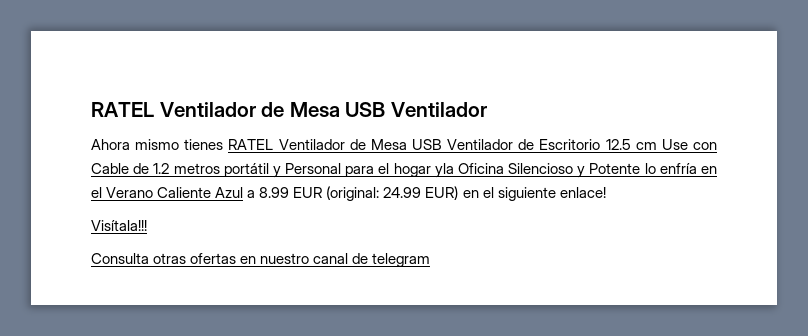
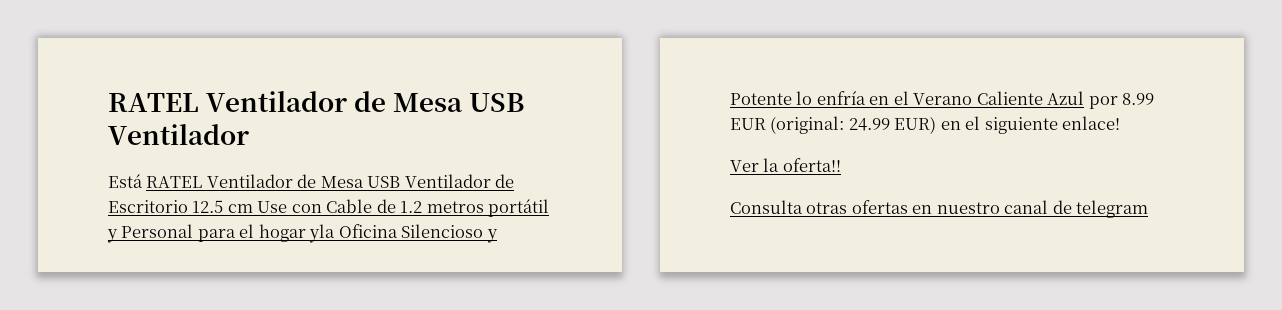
[91,139,224,150] Ahora mismo tienes -> [108,174,143,188] Está
[247,190,256,198] a -> [1088,96,1118,109] por
[91,220,147,231] Visítala!!! -> [730,158,841,172] Ver la oferta!!

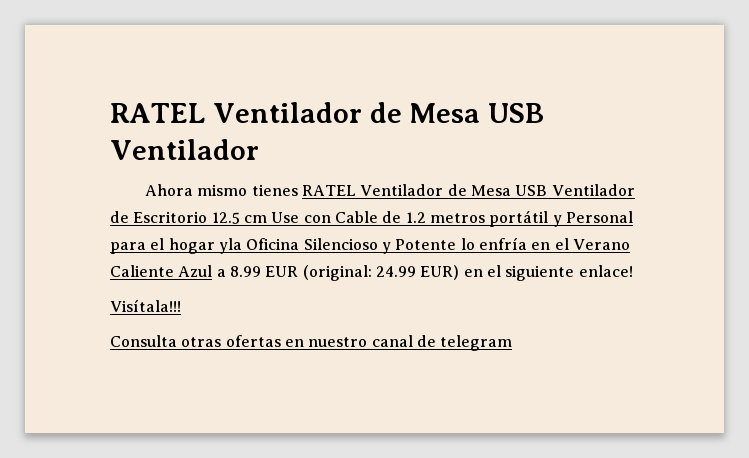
[108,174,143,188] Está -> [144,184,298,196] Ahora mismo tienes
[1088,96,1118,109] por -> [216,269,226,277] a
[730,158,841,172] Ver la oferta!! -> [110,299,181,312] Visítala!!!

